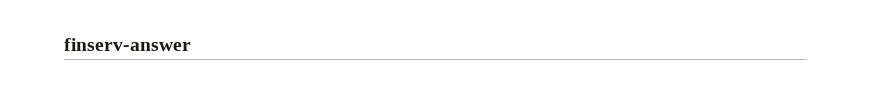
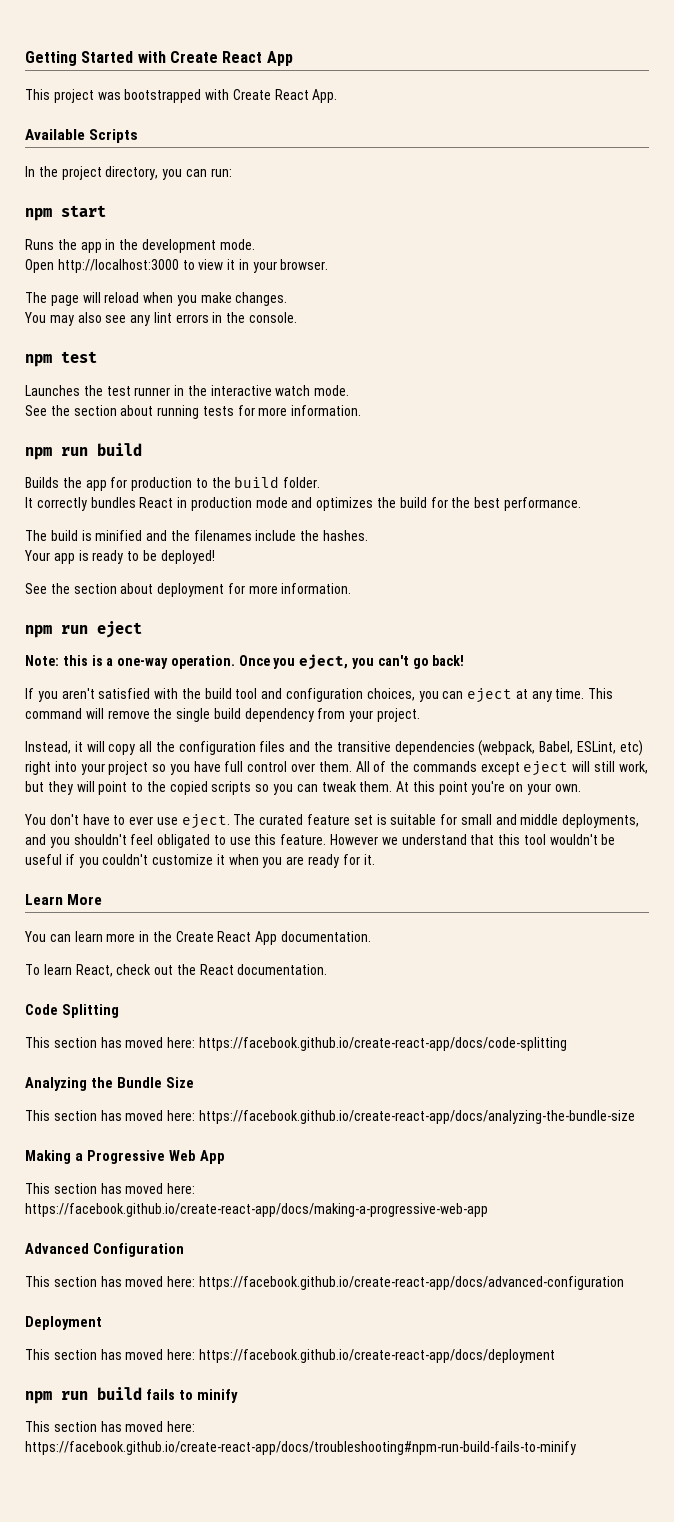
[64,38,191,51] finserv-answer -> [25,51,293,66] [25,89,338,103] [25,129,139,143] [25,166,232,180] [25,205,106,221] [25,239,255,253] [25,259,329,273] [25,292,288,306] [24,312,298,326] [25,351,97,367] [25,385,350,396] [25,405,362,419] [25,443,142,460] [25,476,321,491] [25,497,581,511] [25,530,369,541] [24,550,215,564] [25,583,352,597] [25,621,142,638] [25,654,465,670] [25,688,614,703] [25,708,421,722] [25,740,643,756] [25,761,648,776] [25,781,581,795] [24,814,640,829] [25,834,616,848] [25,854,375,868] [25,894,103,905] [24,931,372,945] [25,964,328,977] [25,1004,119,1018] [25,1037,567,1051] [25,1077,194,1091] [25,1110,635,1124] [25,1150,225,1164] [25,1183,196,1194] [25,1203,488,1217] [25,1243,184,1257] [25,1276,624,1290] [25,1316,102,1330] [25,1349,555,1363] [25,1387,238,1404] [25,1421,196,1432] [25,1441,576,1455] Getting Started with Create React App // This project was bootstrapped with Create React App. // Available Scripts // In the project directory, you can run: // npm start // Runs the app in the development mode. // Open http://localhost:3000 to view it in your browser. // The page will reload when you make changes. // You may also see any lint errors in the console. // npm test // Launches the test runner in the interactive watch mode. // See the section about running tests for more information. // npm run build // Builds the app for production to the build folder. // It correctly bundles React in production mode and optimizes the build for the best performance. // The build is minified and the filenames include the hashes. // Your app is ready to be deployed! // See the section about deployment for more information. // npm run eject // Note: this is a one-way operation. Once you eject, you can't go back! // If you aren't satisfied with the build tool and configuration choices, you can eject at any time. This command will remove the single build dependency from your project. // Instead, it will copy all the configuration files and the transitive dependencies (webpack, Babel, ESLint, etc) right into your project so you have full control over them. All of the commands except eject will still work, but they will point to the copied scripts so you can tweak them. At this point you're on your own. // You don't have to ever use eject. The curated feature set is suitable for small and middle deployments, and you shouldn't feel obligated to use this feature. However we understand that this tool wouldn't be useful if you couldn't customize it when you are ready for it. // Learn More // You can learn more in the Create React App documentation. // To learn React, check out the React documentation. // Code Splitting // This section has moved here: https://facebook.github.io/create-react-app/docs/code-splitting // Analyzing the Bundle Size // This section has moved here: https://facebook.github.io/create-react-app/docs/analyzing-the-bundle-size // Making a Progressive Web App // This section has moved here: https://facebook.github.io/create-react-app/docs/making-a-progressive-web-app // Advanced Configuration // This section has moved here: https://facebook.github.io/create-react-app/docs/advanced-configuration // Deployment // This section has moved here: https://facebook.github.io/create-react-app/docs/deployment // npm run build fails to minify // This section has moved here: https://facebook.github.io/create-react-app/docs/troubleshooting#npm-run-build-fails-to-minify

